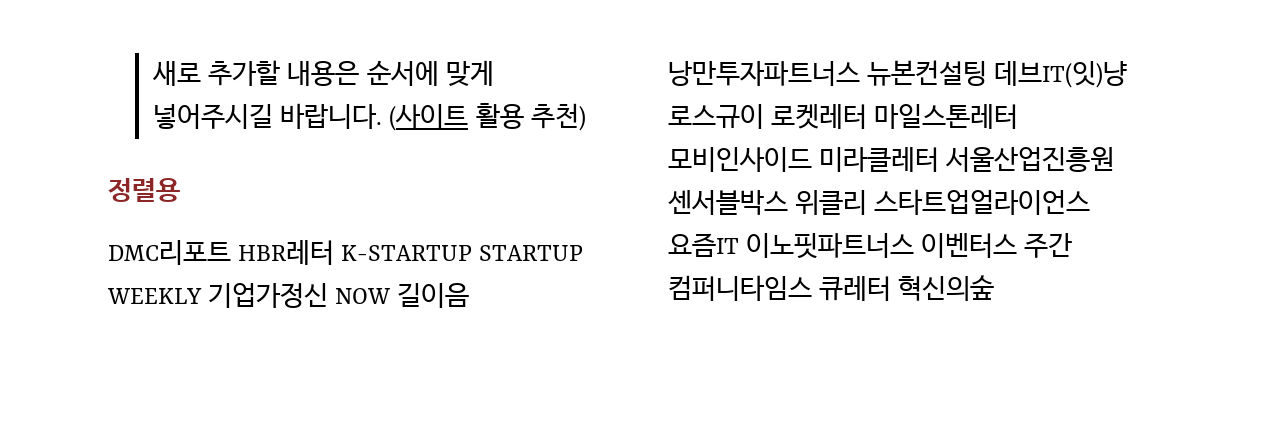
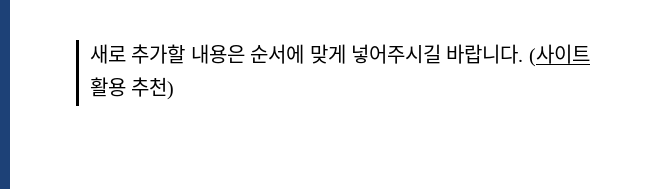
[108,178,180,202] [108,240,584,266] [107,283,470,308] [668,60,1128,88] [668,104,1019,130] [668,146,1115,173] [668,189,1091,215] [668,233,1073,259] [668,275,995,302] // 정렬용 // DMC리포트 HBR레터 K-STARTUP STARTUP WEEKLY 기업가정신 NOW 길이음 낭만투자파트너스 뉴본컨설팅 데브IT(잇)냥 로스규이 로켓레터 마일스톤레터 모비인사이드 미라클레터 서울산업진흥원 센서블박스 위클리 스타트업얼라이언스 요즘IT 이노핏파트너스 이벤터스 주간 컴퍼니타임스 큐레터 혁신의숲 -> (175, 88) none

